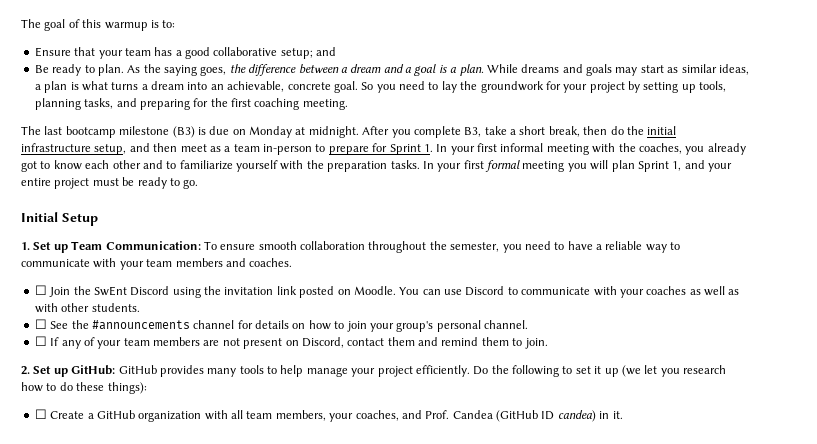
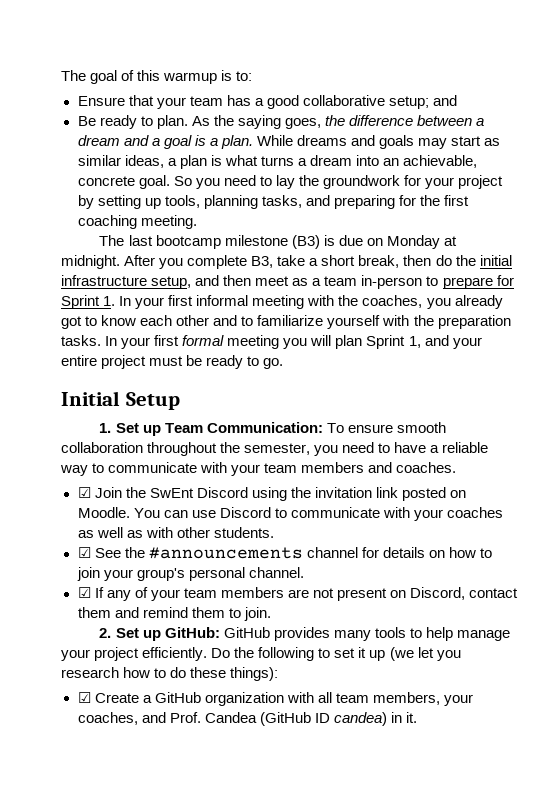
[34,285,47,295] ☐ -> [77,487,91,498] ☑
[34,319,47,329] ☐ -> [77,547,91,558] ☑
[34,336,47,346] ☐ -> [77,587,91,598] ☑
[34,409,47,419] ☐ -> [77,692,91,703] ☑

